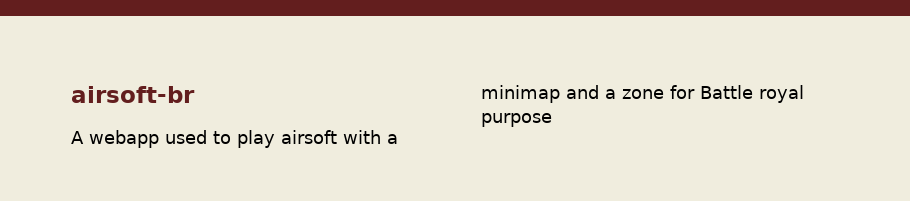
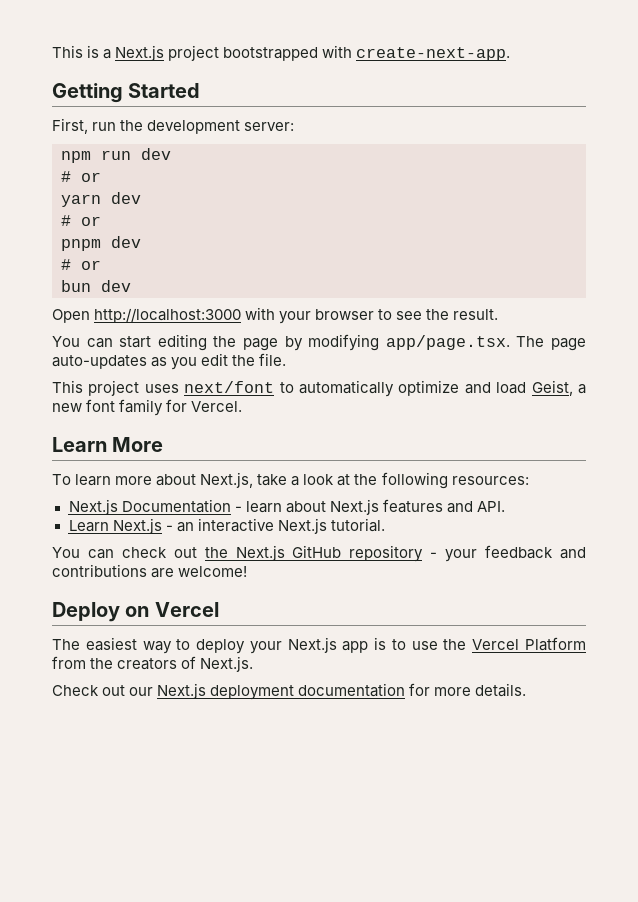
[71,86,195,103] [71,130,398,148] [481,85,804,103] [481,113,552,127] airsoft-br // A webapp used to play airsoft with a minimap and a zone for Battle royal purpose -> [52,45,511,61] [52,83,201,103] [52,118,295,134] [61,148,171,163] [61,171,101,182] [61,192,141,207] [61,215,101,226] [61,236,141,251] [61,259,101,270] [61,280,131,292] [52,307,499,324] [52,334,586,351] [52,353,287,370] [52,380,586,397] [52,399,243,416] [52,437,164,452] [52,472,529,489] [68,499,505,515] [68,518,385,534] [52,545,587,562] [52,564,248,578] [52,602,219,622] [52,637,586,654] [52,656,254,672] [52,683,527,700] This is a Next.js project bootstrapped with create-next-app. // Getting Started // First, run the development server: // npm run dev // # or // yarn dev // # or // pnpm dev // # or // bun dev // Open http://localhost:3000 with your browser to see the result. // You can start editing the page by modifying app/page.tsx. The page auto-updates as you edit the file. // This project uses next/font to automatically optimize and load Geist, a new font family for Vercel. // Learn More // To learn more about Next.js, take a look at the following resources: // Next.js Documentation - learn about Next.js features and API. // Learn Next.js - an interactive Next.js tutorial. // You can check out the Next.js GitHub repository - your feedback and contributions are welcome! // Deploy on Vercel // The easiest way to deploy your Next.js app is to use the Vercel Platform from the creators of Next.js. // Check out our Next.js deployment documentation for more details.

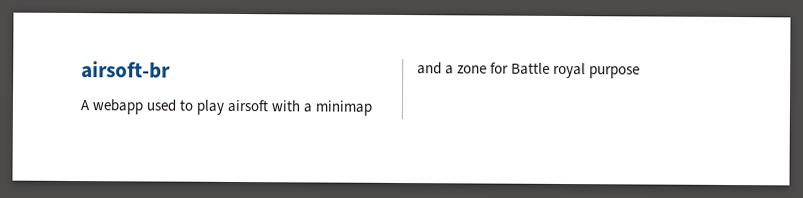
[52,45,511,61] [52,83,201,103] [52,118,295,134] [61,148,171,163] [61,171,101,182] [61,192,141,207] [61,215,101,226] [61,236,141,251] [61,259,101,270] [61,280,131,292] [52,307,499,324] [52,334,586,351] [52,353,287,370] [52,380,586,397] [52,399,243,416] [52,437,164,452] [52,472,529,489] [68,499,505,515] [68,518,385,534] [52,545,587,562] [52,564,248,578] [52,602,219,622] [52,637,586,654] [52,656,254,672] [52,683,527,700] This is a Next.js project bootstrapped with create-next-app. // Getting Started // First, run the development server: // npm run dev // # or // yarn dev // # or // pnpm dev // # or // bun dev // Open http://localhost:3000 with your browser to see the result. // You can start editing the page by modifying app/page.tsx. The page auto-updates as you edit the file. // This project uses next/font to automatically optimize and load Geist, a new font family for Vercel. // Learn More // To learn more about Next.js, take a look at the following resources: // Next.js Documentation - learn about Next.js features and API. // Learn Next.js - an interactive Next.js tutorial. // You can check out the Next.js GitHub repository - your feedback and contributions are welcome! // Deploy on Vercel // The easiest way to deploy your Next.js app is to use the Vercel Platform from the creators of Next.js. // Check out our Next.js deployment documentation for more details. -> [81,61,171,79] [80,99,373,116] [417,62,641,79] airsoft-br // A webapp used to play airsoft with a minimap and a zone for Battle royal purpose

